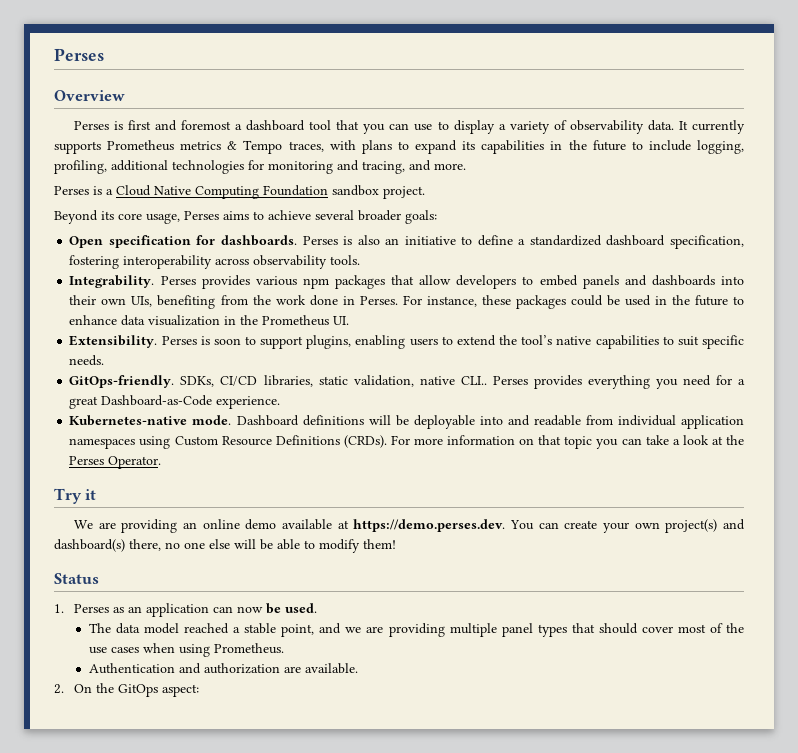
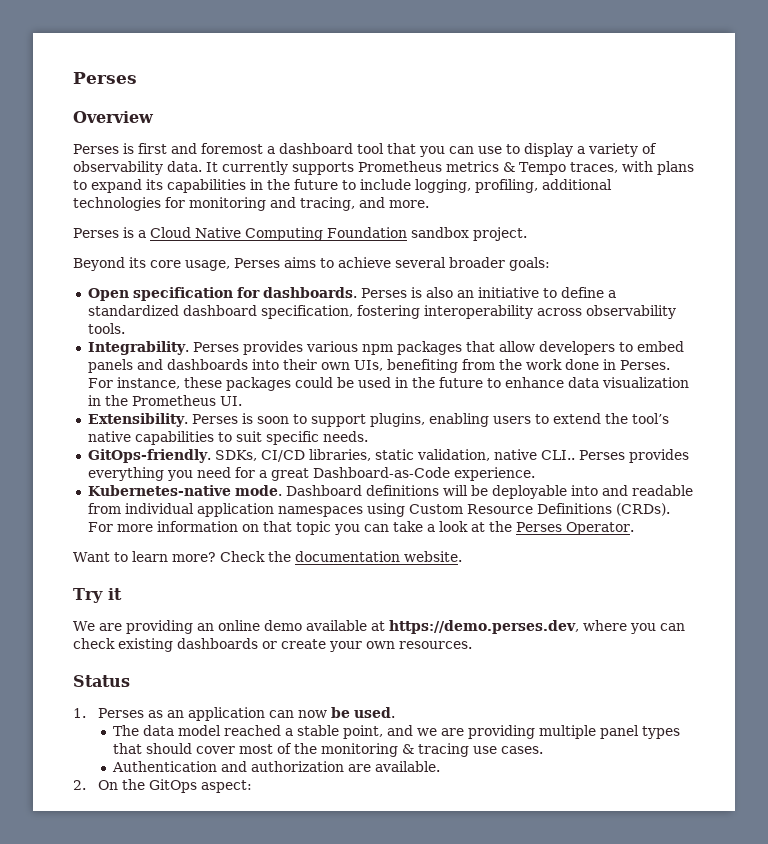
(162, 462) none -> [73,551,462,562] // Want to learn more? Check the documentation website.
[353,519,746,533] [54,539,396,553] https://demo.perses.dev. You can create your own project(s) and dashboard(s) there, no one else will be able to modify them! -> [388,620,685,634] [73,638,472,652] https://demo.perses.dev, where you can check existing dashboards or create your own resources.
[88,643,284,657] use cases when using Prometheus. -> [321,743,544,757] monitoring & tracing use cases.

